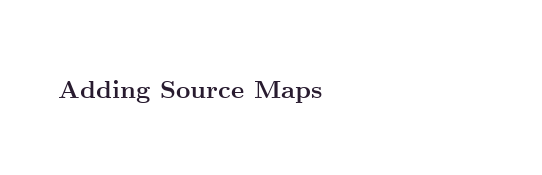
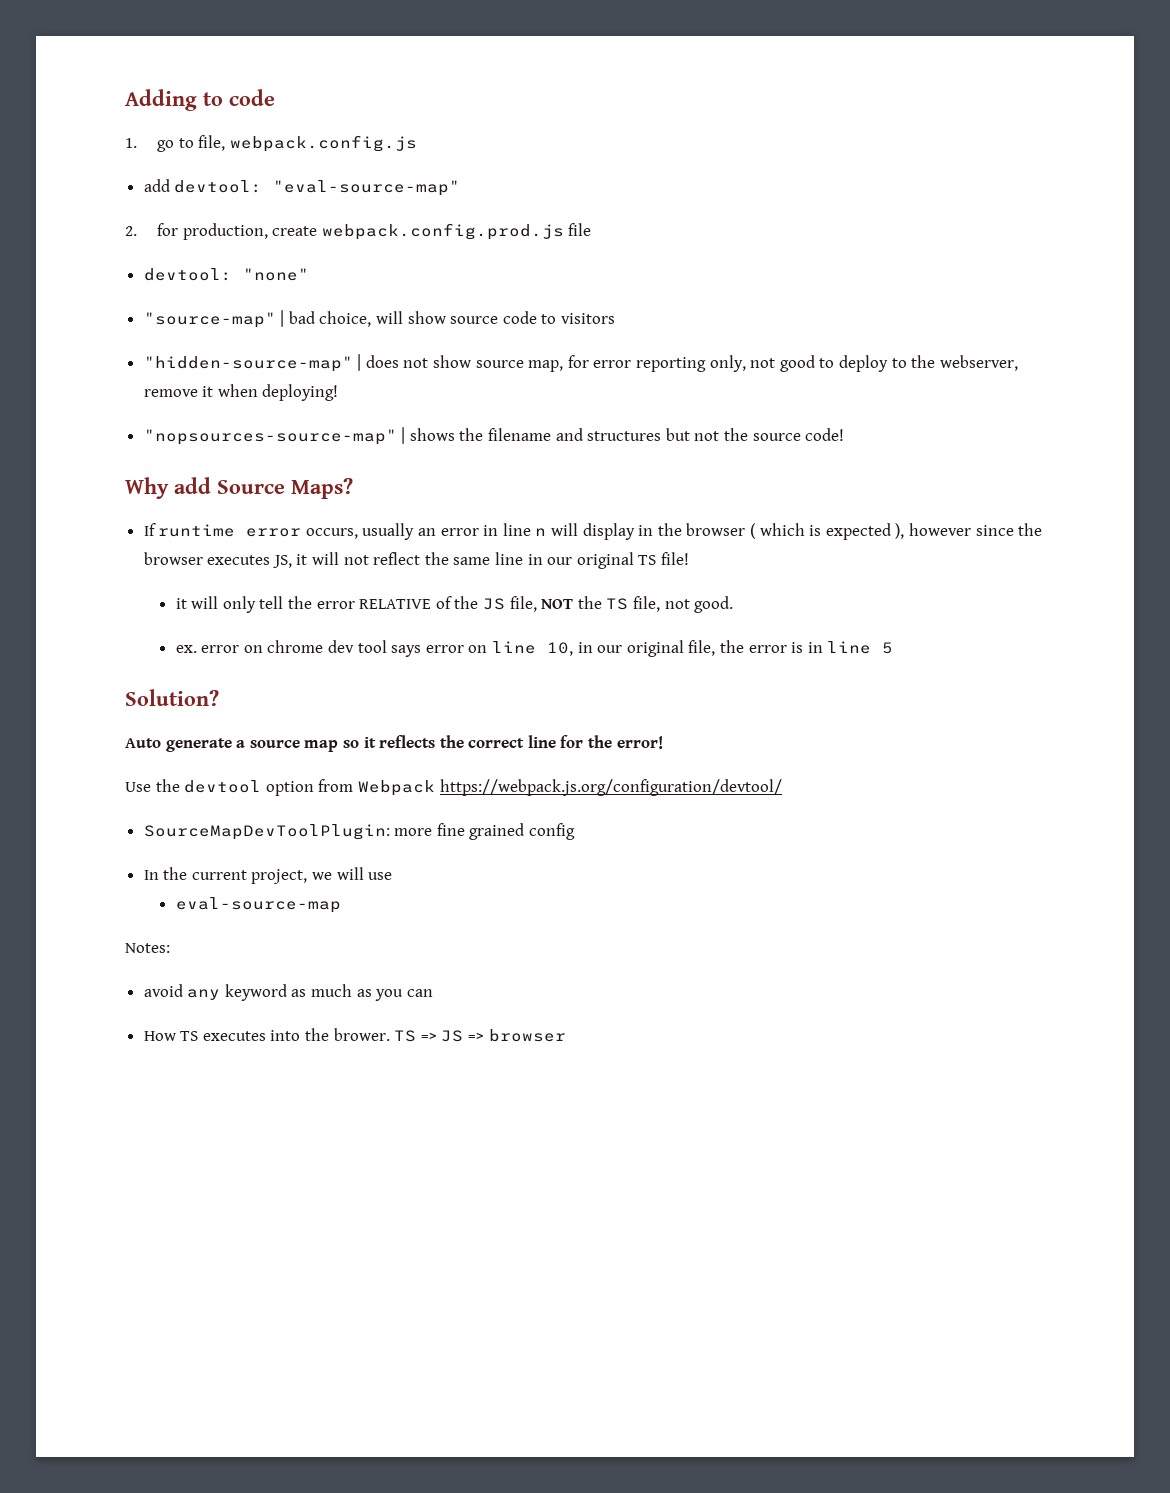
[160,81,322,103] Source Maps -> [203,89,275,106] [125,135,417,152] [143,179,461,196] [125,223,592,240] [143,268,309,281] [143,310,616,328] [143,354,1018,372] [143,384,339,401] [143,427,845,445] [125,477,353,499] [143,523,1043,540] [143,552,689,569] [175,596,734,613] [175,640,894,657] [125,689,219,706] [125,735,663,752] [125,779,782,796] [143,823,576,840] [143,867,393,884] [175,897,341,913] [125,943,170,953] [143,984,433,1001] [143,1028,566,1042] to code // 1. go to file, webpack.config.js // add devtool: "eval-source-map" // 2. for production, create webpack.config.prod.js file // devtool: "none" // "source-map" | bad choice, will show source code to visitors // "hidden-source-map" | does not show source map, for error reporting only, not good to deploy to the webserver, remove it when deploying! // "nopsources-source-map" | shows the filename and structures but not the source code! // Why add Source Maps? // If runtime error occurs, usually an error in line n will display in the browser ( which is expected ), however since the browser executes JS, it will not reflect the same line in our original TS file! // it will only tell the error RELATIVE of the JS file, NOT the TS file, not good. // ex. error on chrome dev tool says error on line 10, in our original file, the error is in line 5 // Solution? // Auto generate a source map so it reflects the correct line for the error! // Use the devtool option from Webpack https://webpack.js.org/configuration/devtool/ // SourceMapDevToolPlugin: more fine grained config // In the current project, we will use // eval-source-map // Notes: // avoid any keyword as much as you can // How TS executes into the brower. TS => JS => browser

